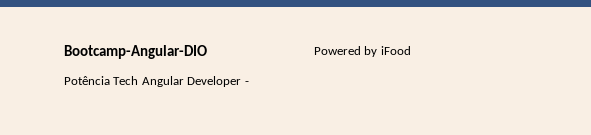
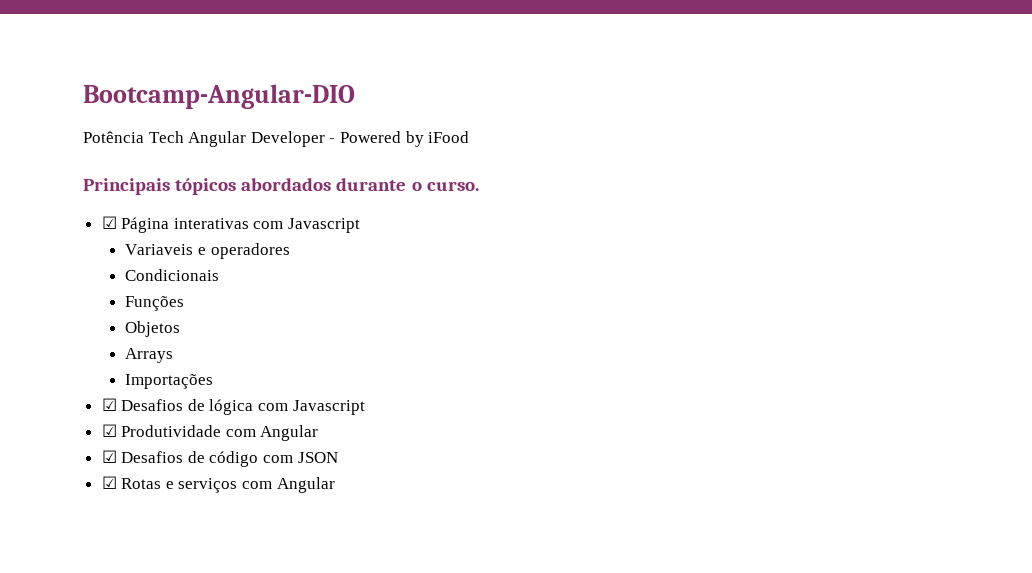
(411, 50) none -> [83,178,479,195] [101,216,361,233] [125,243,290,259] [125,269,220,281] [125,296,185,311] [125,321,181,337] [125,348,174,363] [125,374,214,389] [101,398,365,415] [101,424,319,441] [101,450,338,467] [101,476,335,493] // Principais tópicos abordados durante o curso. // ☑ Página interativas com Javascript // Variaveis e operadores // Condicionais // Funções // Objetos // Arrays // Importações // ☑ Desafios de lógica com Javascript // ☑ Produtividade com Angular // ☑ Desafios de código com JSON // ☑ Rotas e serviços com Angular

